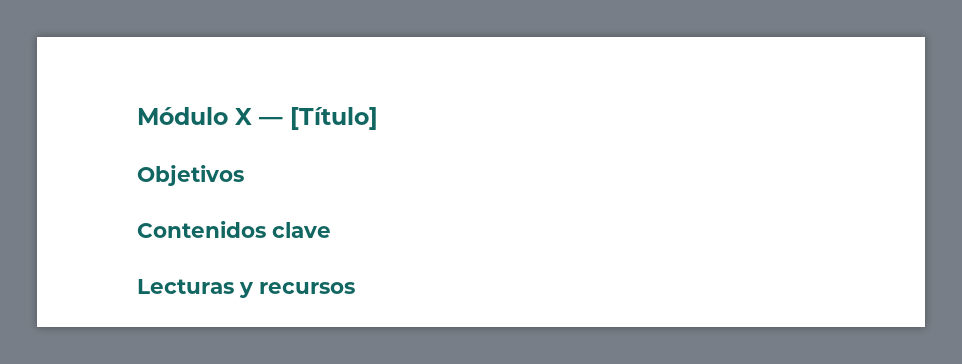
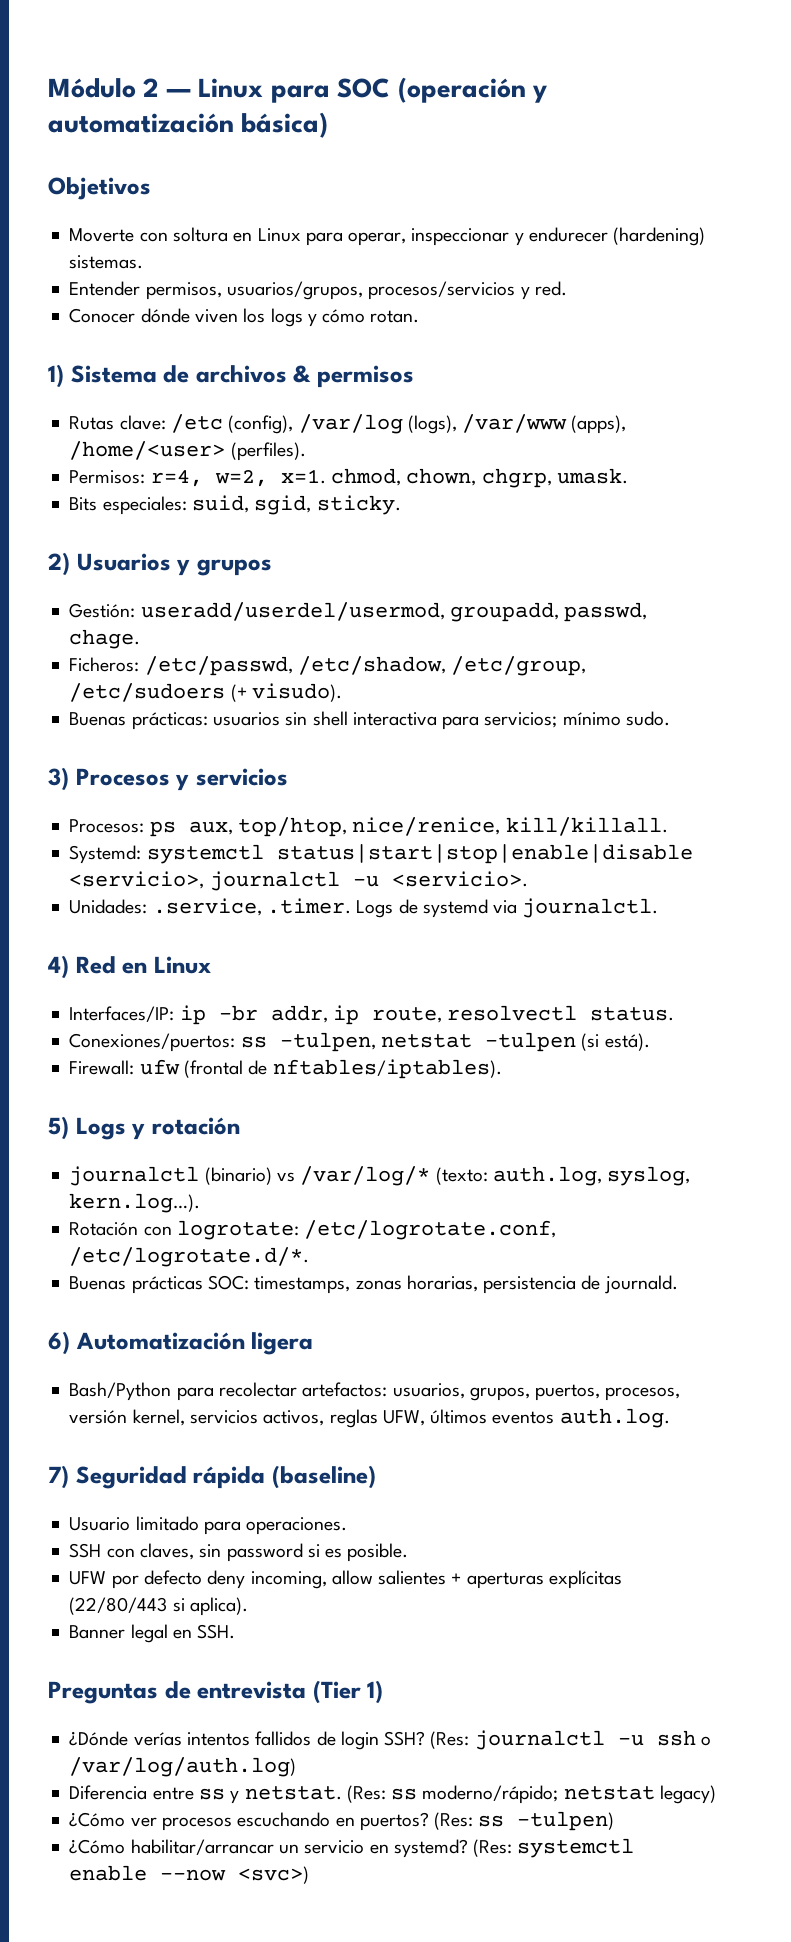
[235,107,378,130] [137,165,244,186] [137,221,331,238] [137,279,355,298] X — [Título] // Objetivos // Contenidos clave // Lecturas y recursos -> [143,77,547,103] [48,112,329,138] [48,177,151,200] [69,227,706,246] [69,255,144,269] [69,281,567,300] [69,308,420,327] [48,364,415,388] [69,414,627,434] [69,441,306,461] [69,468,628,488] [69,495,401,515] [48,552,272,576] [69,602,648,622] [69,629,141,649] [69,656,587,676] [69,683,342,702] [69,711,670,730] [48,767,288,791] [69,817,668,837] [69,844,693,864] [69,871,528,891] [69,898,659,918] [48,955,211,979] [69,1005,675,1025] [69,1032,650,1052] [69,1059,502,1079] [48,1116,240,1140] [69,1166,691,1186] [69,1193,201,1213] [69,1220,557,1240] [69,1247,310,1267] [69,1275,678,1294] [48,1331,314,1355] [69,1382,681,1401] [69,1408,670,1428] [48,1465,376,1489] [69,1516,348,1535] [69,1543,409,1562] [69,1570,622,1589] [69,1597,248,1616] [69,1624,236,1643] [48,1680,384,1704] [69,1730,711,1750] [69,1757,297,1777] [69,1785,716,1804] [69,1811,615,1831] [69,1838,635,1858] [69,1865,310,1884] 2 — Linux para SOC (operación y automatización básica) // Objetivos // Moverte con soltura en Linux para operar, inspeccionar y endurecer (hardening) sistemas. // Entender permisos, usuarios/grupos, procesos/servicios y red. // Conocer dónde viven los logs y cómo rotan. // 1) Sistema de archivos & permisos // Rutas clave: /etc (config), /var/log (logs), /var/www (apps), /home/<user> (perfiles). // Permisos: r=4, w=2, x=1. chmod, chown, chgrp, umask. // Bits especiales: suid, sgid, sticky. // 2) Usuarios y grupos // Gestión: useradd/userdel/usermod, groupadd, passwd, chage. // Ficheros: /etc/passwd, /etc/shadow, /etc/group, /etc/sudoers (+ visudo). // Buenas prácticas: usuarios sin shell interactiva para servicios; mínimo sudo. // 3) Procesos y servicios // Procesos: ps aux, top/htop, nice/renice, kill/killall. // Systemd: systemctl status|start|stop|enable|disable <servicio>, journalctl -u <servicio>. // Unidades: .service, .timer. Logs de systemd via journalctl. // 4) Red en Linux // Interfaces/IP: ip -br addr, ip route, resolvectl status. // Conexiones/puertos: ss -tulpen, netstat -tulpen (si está). // Firewall: ufw (frontal de nftables/iptables). // 5) Logs y rotación // journalctl (binario) vs /var/log/* (texto: auth.log, syslog, kern.log…). // Rotación con logrotate: /etc/logrotate.conf, /etc/logrotate.d/*. // Buenas prácticas SOC: timestamps, zonas horarias, persistencia de journald. // 6) Automatización ligera // Bash/Python para recolectar artefactos: usuarios, grupos, puertos, procesos, versión kernel, servicios activos, reglas UFW, últimos eventos auth.log. // 7) Seguridad rápida (baseline) // Usuario limitado para operaciones. // SSH con claves, sin password si es posible. // UFW por defecto deny incoming, allow salientes + aperturas explícitas (22/80/443 si aplica). // Banner legal en SSH. // Preguntas de entrevista (Tier 1) // ¿Dónde verías intentos fallidos de login SSH? (Res: journalctl -u ssh o /var/log/auth.log) // Diferencia entre ss y netstat. (Res: ss moderno/rápido; netstat legacy) // ¿Cómo ver procesos escuchando en puertos? (Res: ss -tulpen) // ¿Cómo habilitar/arrancar un servicio en systemd? (Res: systemctl enable --now <svc>)

